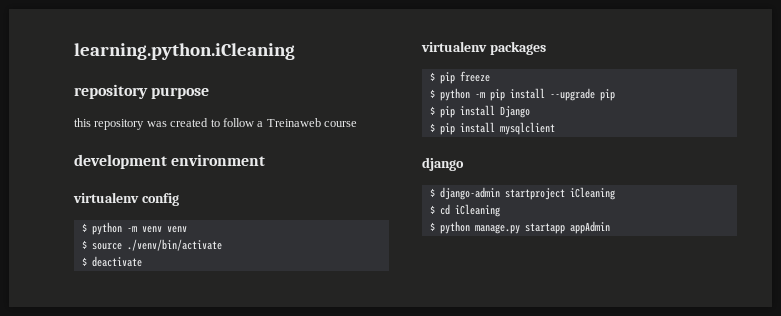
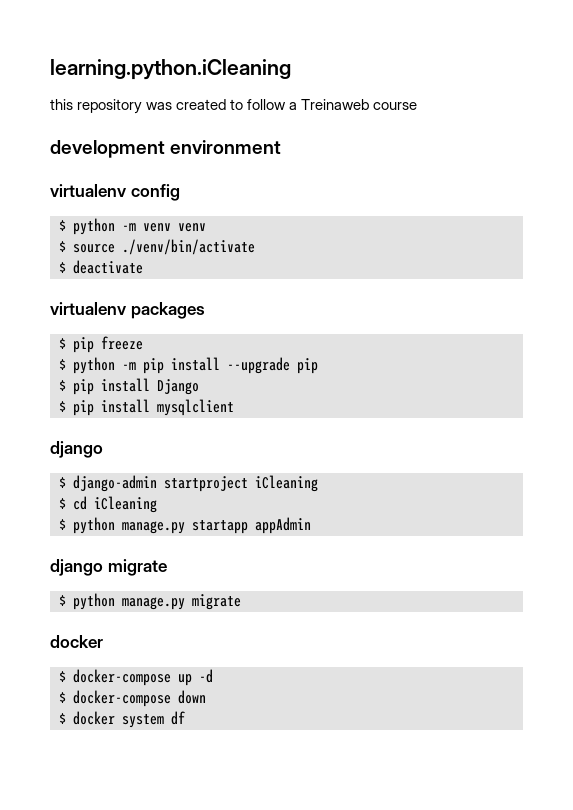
[74,84,210,99] // repository purpose -> (291, 69) none
(610, 227) none -> [50,559,167,576] [59,593,241,610] [50,635,103,648] [59,669,213,686] [59,690,206,707] [59,711,185,728] // django migrate // $ python manage.py migrate // docker // $ docker-compose up -d // $ docker-compose down // $ docker system df

